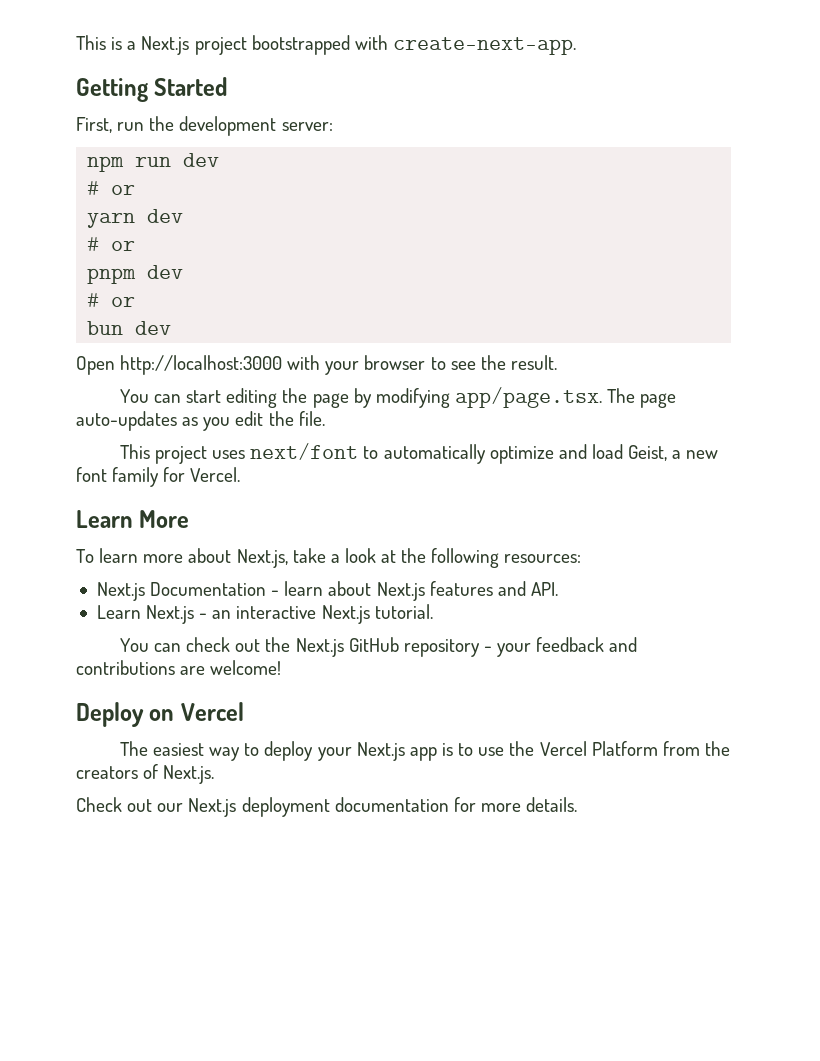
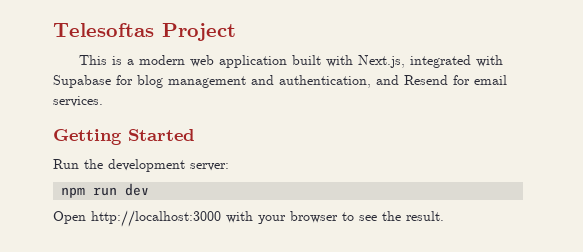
(76, 42) none -> [53,23,236,41] Telesoftas Project //
[141,35,576,55] Next.js project bootstrapped with create-next-app. -> [138,55,503,68] [53,75,507,88] [53,96,103,107] modern web application built with Next.js, integrated with Supabase for blog management and authentication, and Resend for email services.
[76,117,145,133] First, run -> [53,159,79,169] Run
[87,181,136,195] [87,209,184,228] [87,237,136,251] [87,265,184,284] [87,293,136,307] [87,321,172,335] // # or // yarn dev // # or // pnpm dev // # or // bun dev -> (150, 189) none
[119,387,677,408] [76,411,325,431] [119,443,719,464] [76,467,241,487] [76,510,190,528] [76,548,582,568] [96,581,558,601] [96,604,433,624] [119,637,638,657] [76,660,282,675] [76,702,244,727] [119,741,730,761] [76,764,215,784] [76,797,578,817] // You can start editing the page by modifying app/page.tsx. The page auto-updates as you edit the file. // This project uses next/font to automatically optimize and load Geist, a new font family for Vercel. // Learn More // To learn more about Next.js, take a look at the following resources: // Next.js Documentation - learn about Next.js features and API. // Learn Next.js - an interactive Next.js tutorial. // You can check out the Next.js GitHub repository - your feedback and contributions are welcome! // Deploy on Vercel // The easiest way to deploy your Next.js app is to use the Vercel Platform from the creators of Next.js. // Check out our Next.js deployment documentation for more details. -> (444, 216) none

